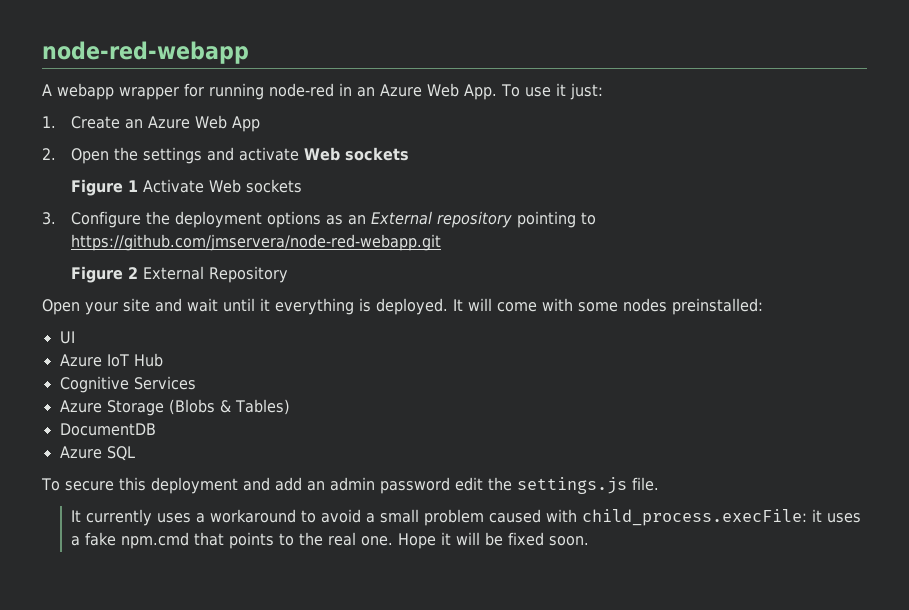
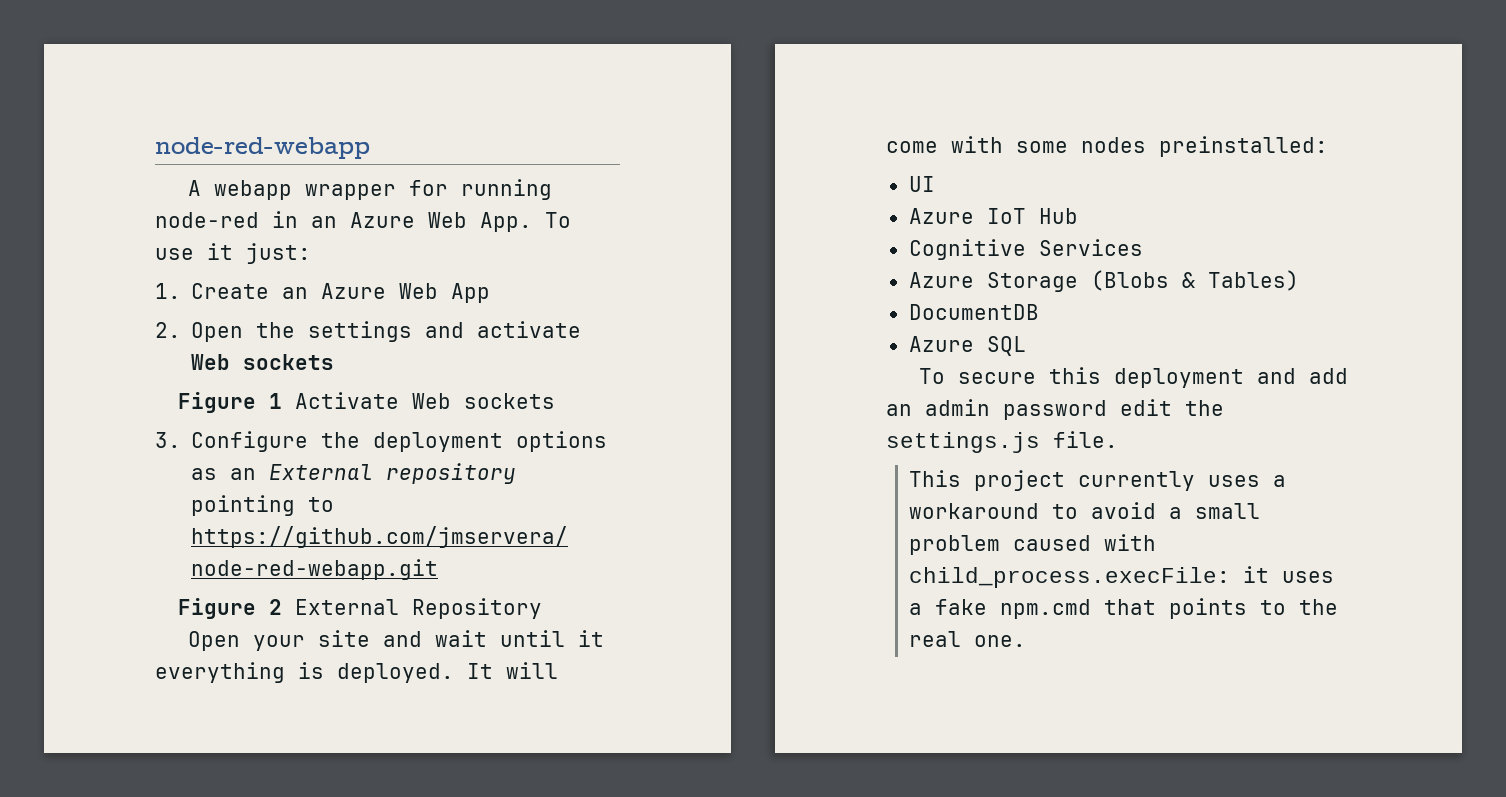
[70,510,81,522] It -> [909,470,1066,491] This project
[397,532,589,549] Hope it will be fixed soon. -> (1027, 641) none

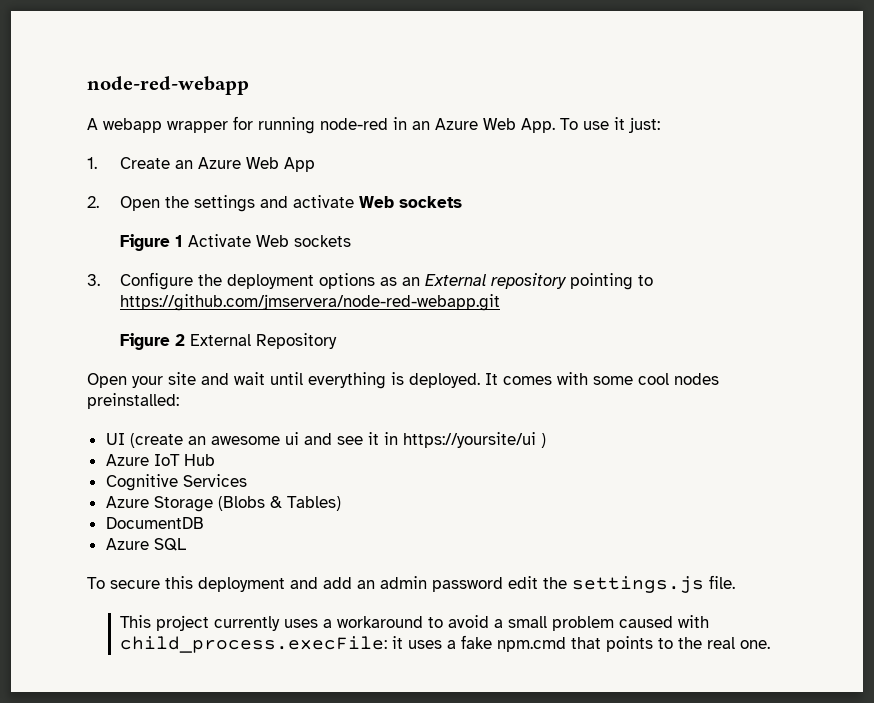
[577,630,604,647] it -> (303, 378) none
[506,662,558,679] [886,141,938,153] will come -> [503,376,552,385] comes
(1068, 147) none -> [638,373,669,385] cool
(935, 184) none -> [129,432,546,448] (create an awesome ui and see it in https://yoursite/ui )

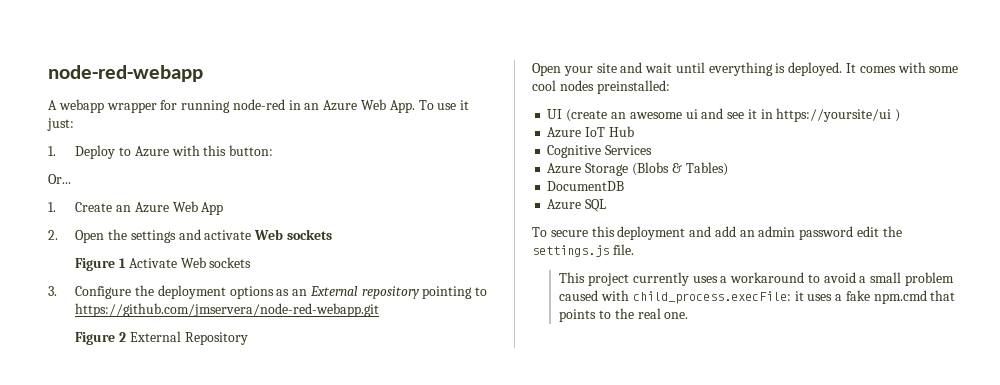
(660, 125) none -> [48,145,274,159] [48,174,71,184] // 1. Deploy to Azure with this button: // Or...

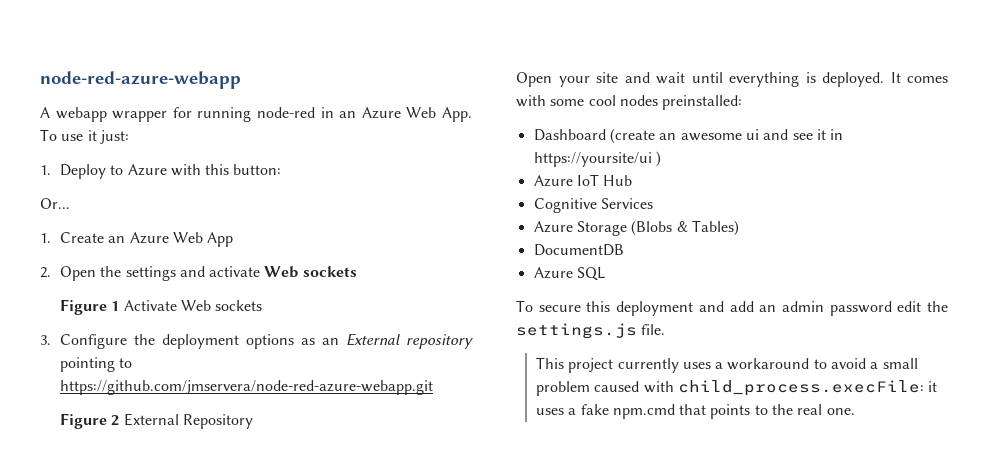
[48,65,203,82] node-red-webapp -> [40,71,241,89] node-red-azure-webapp
[75,303,380,317] https://github.com/jmservera/node-red-webapp.git -> [59,380,433,395] https://github.com/jmservera/node-red-azure-webapp.git
[547,109,563,119] UI -> [533,129,606,141] Dashboard

